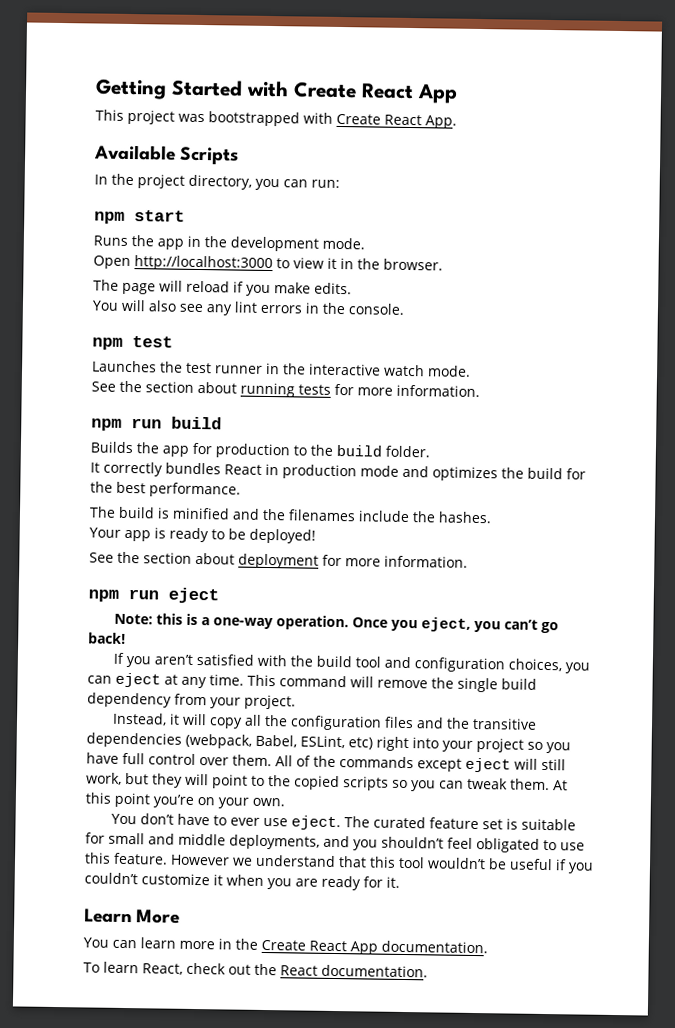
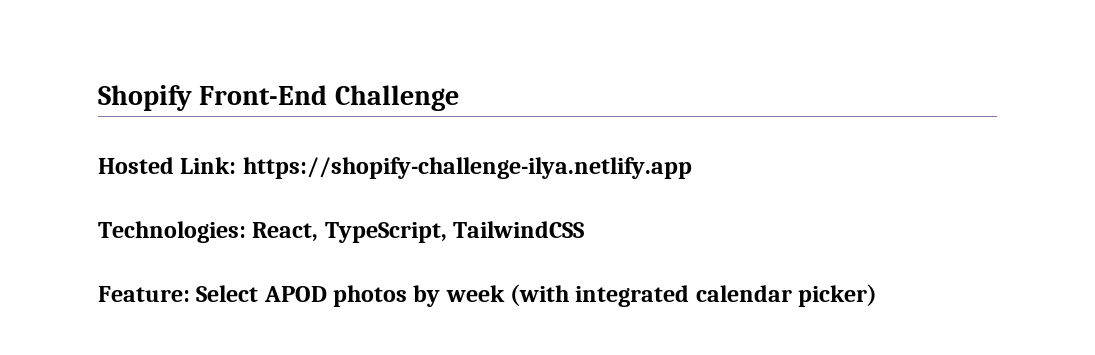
[95,78,458,104] [95,109,457,129] [94,144,240,165] [94,173,340,191] [94,210,185,224] [93,235,365,252] [93,255,443,272] [93,279,352,297] [92,299,405,316] [92,336,173,350] [92,360,471,377] [91,380,480,398] [91,416,222,431] [90,441,430,459] [90,461,586,482] [90,481,241,498] [89,506,492,524] [89,527,316,544] [89,551,468,569] [88,587,219,604] [113,613,559,634] [88,632,126,644] [112,652,590,674] [87,672,537,693] [87,692,296,710] [111,712,537,731] [86,732,571,754] [86,752,566,773] [86,772,568,792] [85,792,285,809] [110,813,576,831] [85,832,585,853] [84,852,594,874] [84,872,400,891] [84,908,181,924] [83,937,488,955] [83,961,428,978] Getting Started with Create React App // This project was bootstrapped with Create React App. // Available Scripts // In the project directory, you can run: // npm start // Runs the app in the development mode. // Open http://localhost:3000 to view it in the browser. // The page will reload if you make edits. // You will also see any lint errors in the console. // npm test // Launches the test runner in the interactive watch mode. // See the section about running tests for more information. // npm run build // Builds the app for production to the build folder. // It correctly bundles React in production mode and optimizes the build for the best performance. // The build is minified and the filenames include the hashes. // Your app is ready to be deployed! // See the section about deployment for more information. // npm run eject // Note: this is a one-way operation. Once you eject, you can’t go back! // If you aren’t satisfied with the build tool and configuration choices, you can eject at any time. This command will remove the single build dependency from your project. // Instead, it will copy all the configuration files and the transitive dependencies (webpack, Babel, ESLint, etc) right into your project so you have full control over them. All of the commands except eject will still work, but they will point to the copied scripts so you can tweak them. At this point you’re on your own. // You don’t have to ever use eject. The curated feature set is suitable for small and middle deployments, and you shouldn’t feel obligated to use this feature. However we understand that this tool wouldn’t be useful if you couldn’t customize it when you are ready for it. // Learn More // You can learn more in the Create React App documentation. // To learn React, check out the React documentation. -> [98,85,459,111] [98,157,692,179] [98,221,585,243] [98,284,878,307] Shopify Front-End Challenge // Hosted Link: https://shopify-challenge-ilya.netlify.app // Technologies: React, TypeScript, TailwindCSS // Feature: Select APOD photos by week (with integrated calendar picker)

